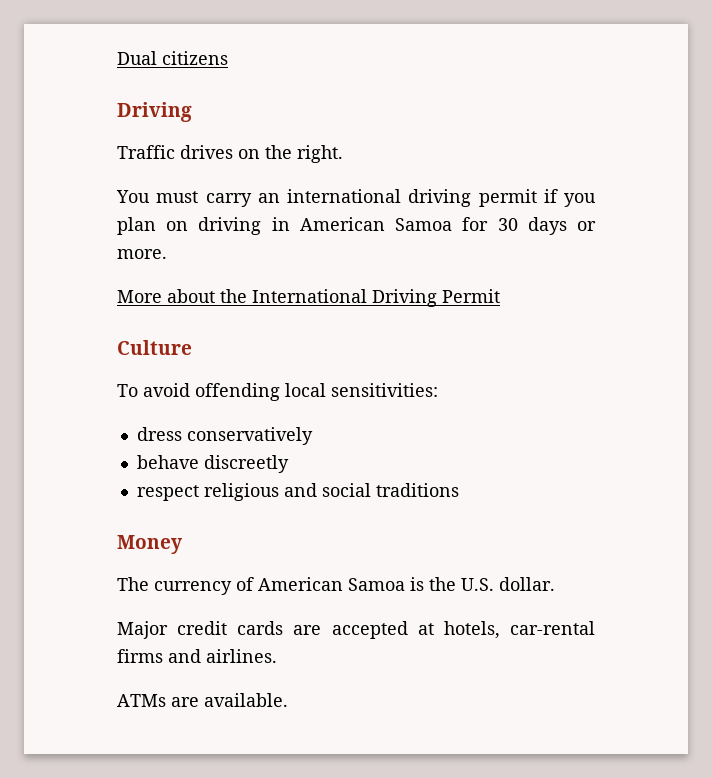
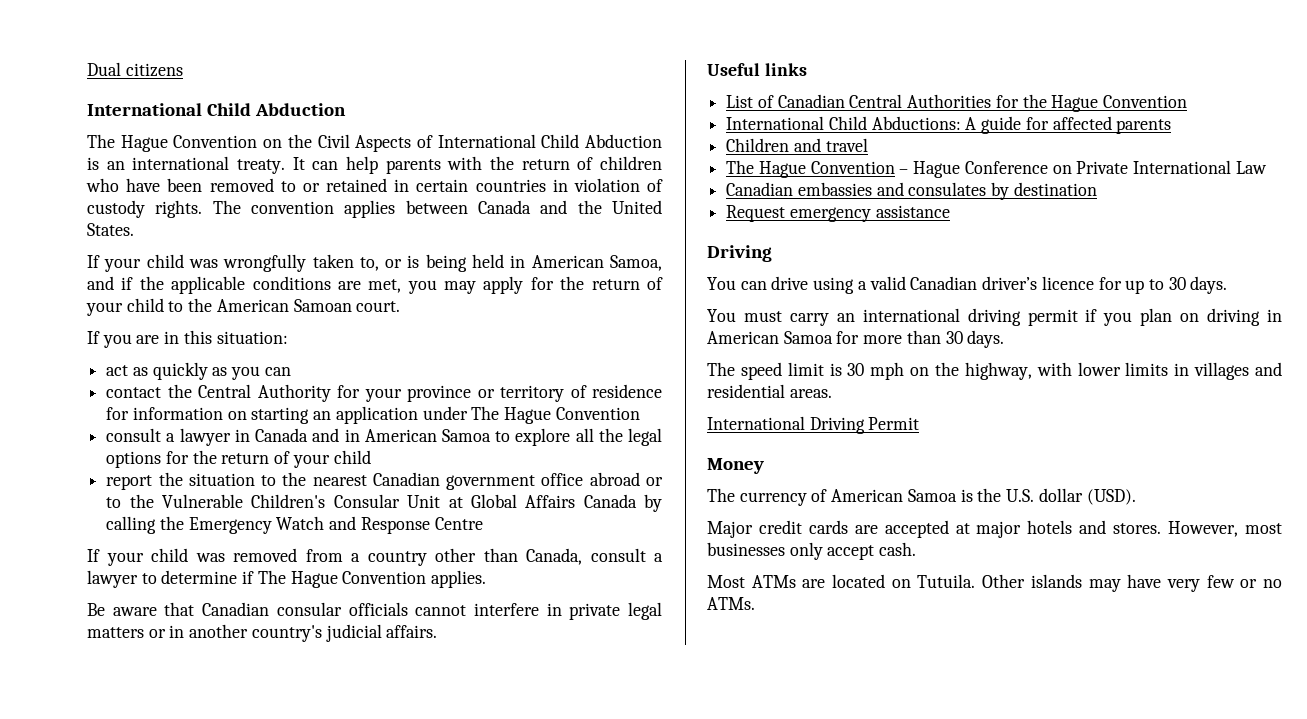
[117,102,192,122] [117,145,343,163] Driving // Traffic drives on the right. -> [87,103,346,116] [87,134,662,152] [87,156,662,174] [86,178,663,192] [87,200,662,218] [87,223,134,236] [87,254,663,272] [87,276,664,294] [86,298,401,316] [87,330,288,348] [106,362,291,380] [106,384,663,402] [106,406,640,424] [106,428,662,446] [106,450,371,468] [106,472,663,490] [106,494,662,512] [106,516,483,534] [87,548,663,566] [87,570,487,588] [87,602,662,620] [87,624,438,642] [707,63,807,76] [726,94,1188,112] [726,116,1172,134] [726,138,868,152] [726,160,1267,178] [726,182,1097,200] [726,205,950,222] [707,245,772,262] [707,276,1228,294] International Child Abduction // The Hague Convention on the Civil Aspects of International Child Abduction is an international treaty. It can help parents with the return of children who have been removed to or retained in certain countries in violation of custody rights. The convention applies between Canada and the United States. // If your child was wrongfully taken to, or is being held in American Samoa, and if the applicable conditions are met, you may apply for the return of your child to the American Samoan court. // If you are in this situation: // act as quickly as you can // contact the Central Authority for your province or territory of residence for information on starting an application under The Hague Convention // consult a lawyer in Canada and in American Samoa to explore all the legal options for the return of your child // report the situation to the nearest Canadian government office abroad or to the Vulnerable Children's Consular Unit at Global Affairs Canada by calling the Emergency Watch and Response Centre // If your child was removed from a country other than Canada, consult a lawyer to determine if The Hague Convention applies. // Be aware that Canadian consular officials cannot interfere in private legal matters or in another country's judicial affairs. // Useful links // List of Canadian Central Authorities for the Hague Convention // International Child Abductions: A guide for affected parents // Children and travel // The Hague Convention – Hague Conference on Private International Law // Canadian embassies and consulates by destination // Request emergency assistance // Driving // You can drive using a valid Canadian driver’s licence for up to 30 days.
[497,217,596,235] [117,249,167,259] [117,289,500,307] [117,340,192,355] [117,383,438,401] [136,427,313,445] [136,455,289,473] [136,483,459,501] 30 days or more. // More about the International Driving Permit // Culture // To avoid offending local sensitivities: // dress conservatively // behave discreetly // respect religious and social traditions -> [863,330,1005,348] [707,362,1282,380] [707,384,832,398] [707,416,920,434] more than 30 days. // The speed limit is 30 mph on the highway, with lower limits in villages and residential areas. // International Driving Permit
[499,577,555,591] dollar. -> [1038,488,1136,505] dollar (USD).
[443,621,595,639] [117,649,277,663] [117,693,288,707] hotels, car-rental firms and airlines. // ATMs are available. -> [976,520,1282,538] [707,542,917,560] [707,574,1282,592] [707,597,755,610] major hotels and stores. However, most businesses only accept cash. // Most ATMs are located on Tutuila. Other islands may have very few or no ATMs.

